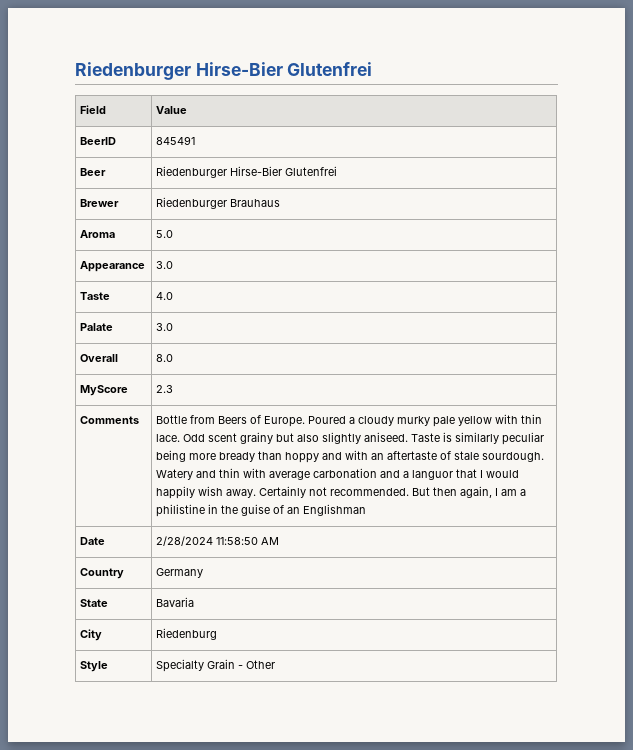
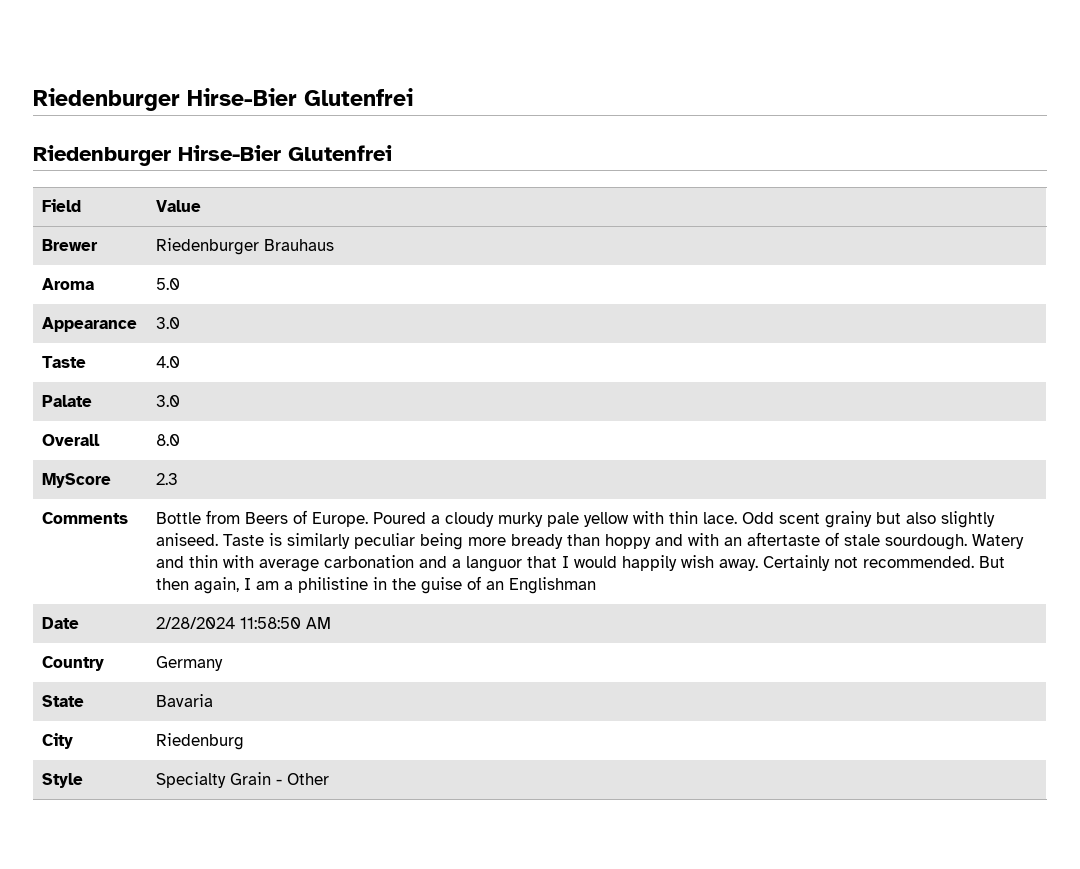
[75,62,373,80] Riedenburger Hirse-Bier Glutenfrei -> [33,88,413,111] [33,145,392,166] Riedenburger Hirse-Bier Glutenfrei // Riedenburger Hirse-Bier Glutenfrei
[80,137,117,145] [156,136,196,145] [80,168,107,176] [156,166,338,178] // BeerID | 845491 // Beer | Riedenburger Hirse-Bier Glutenfrei -> (202, 206) none

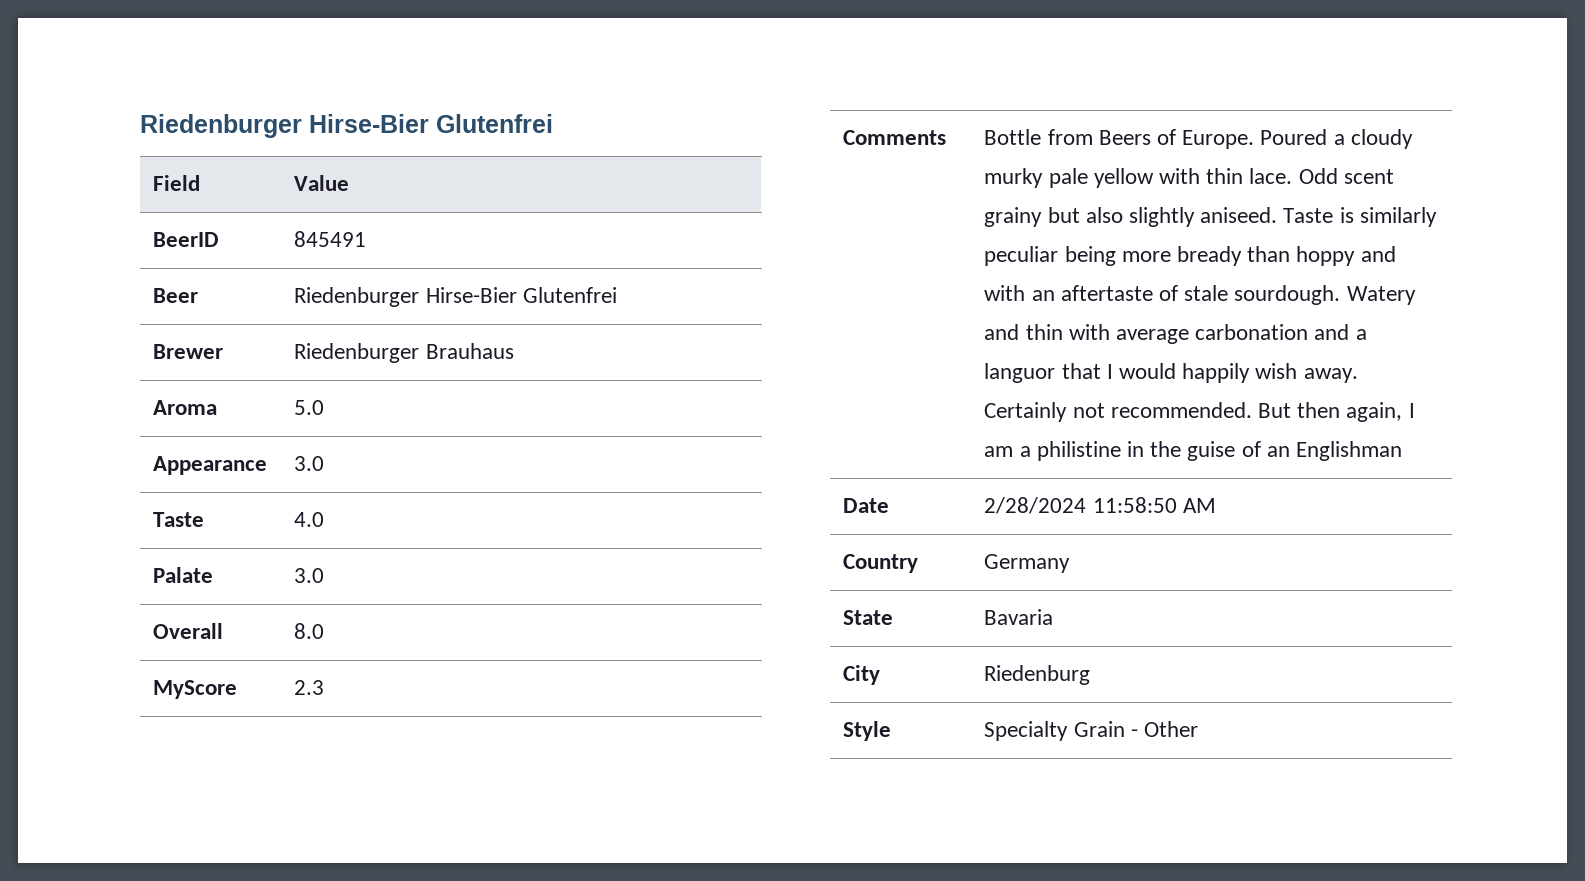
[33,88,413,111] [33,145,392,166] Riedenburger Hirse-Bier Glutenfrei // Riedenburger Hirse-Bier Glutenfrei -> [140,114,553,138] Riedenburger Hirse-Bier Glutenfrei
(202, 206) none -> [153,232,220,247] [294,231,367,247] [153,288,199,303] [294,287,617,307] // BeerID | 845491 // Beer | Riedenburger Hirse-Bier Glutenfrei

